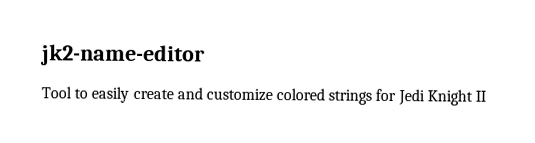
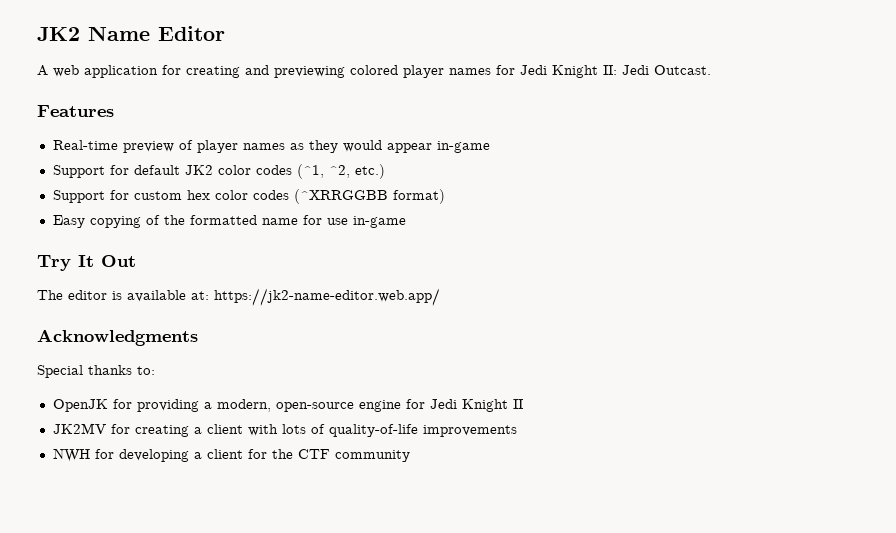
[40,44,205,67] [41,86,488,106] jk2-name-editor // Tool to easily create and customize colored strings for Jedi Knight II -> [37,26,225,41] [37,65,711,78] [37,105,114,117] [52,140,490,153] [52,164,385,179] [52,189,445,204] [52,215,406,228] [37,255,136,271] [37,288,440,306] [37,329,198,346] [37,365,155,378] [52,399,523,412] [52,423,517,437] [52,448,410,462] JK2 Name Editor // A web application for creating and previewing colored player names for Jedi Knight II: Jedi Outcast. // Features // Real-time preview of player names as they would appear in-game // Support for default JK2 color codes (^1, ^2, etc.) // Support for custom hex color codes (^XRRGGBB format) // Easy copying of the formatted name for use in-game // Try It Out // The editor is available at: https://jk2-name-editor.web.app/ // Acknowledgments // Special thanks to: // OpenJK for providing a modern, open-source engine for Jedi Knight II // JK2MV for creating a client with lots of quality-of-life improvements // NWH for developing a client for the CTF community

